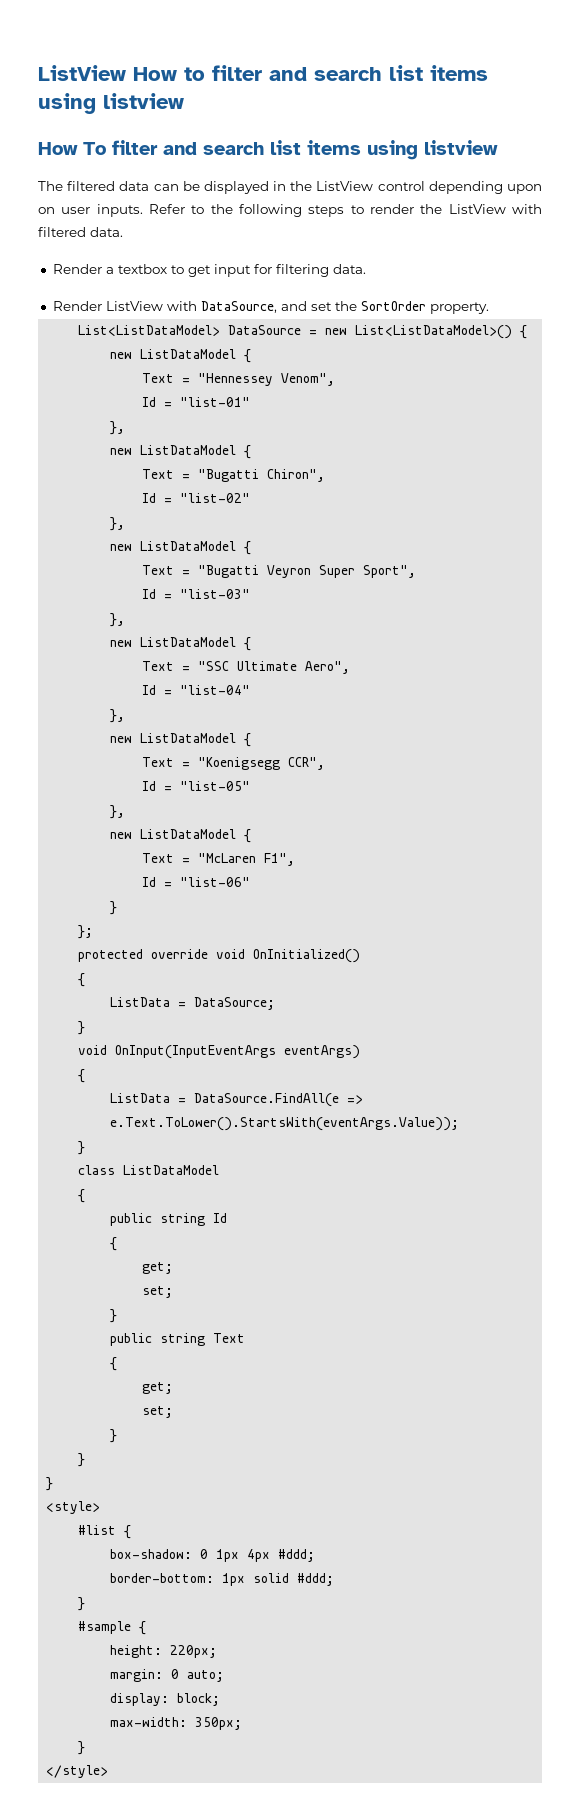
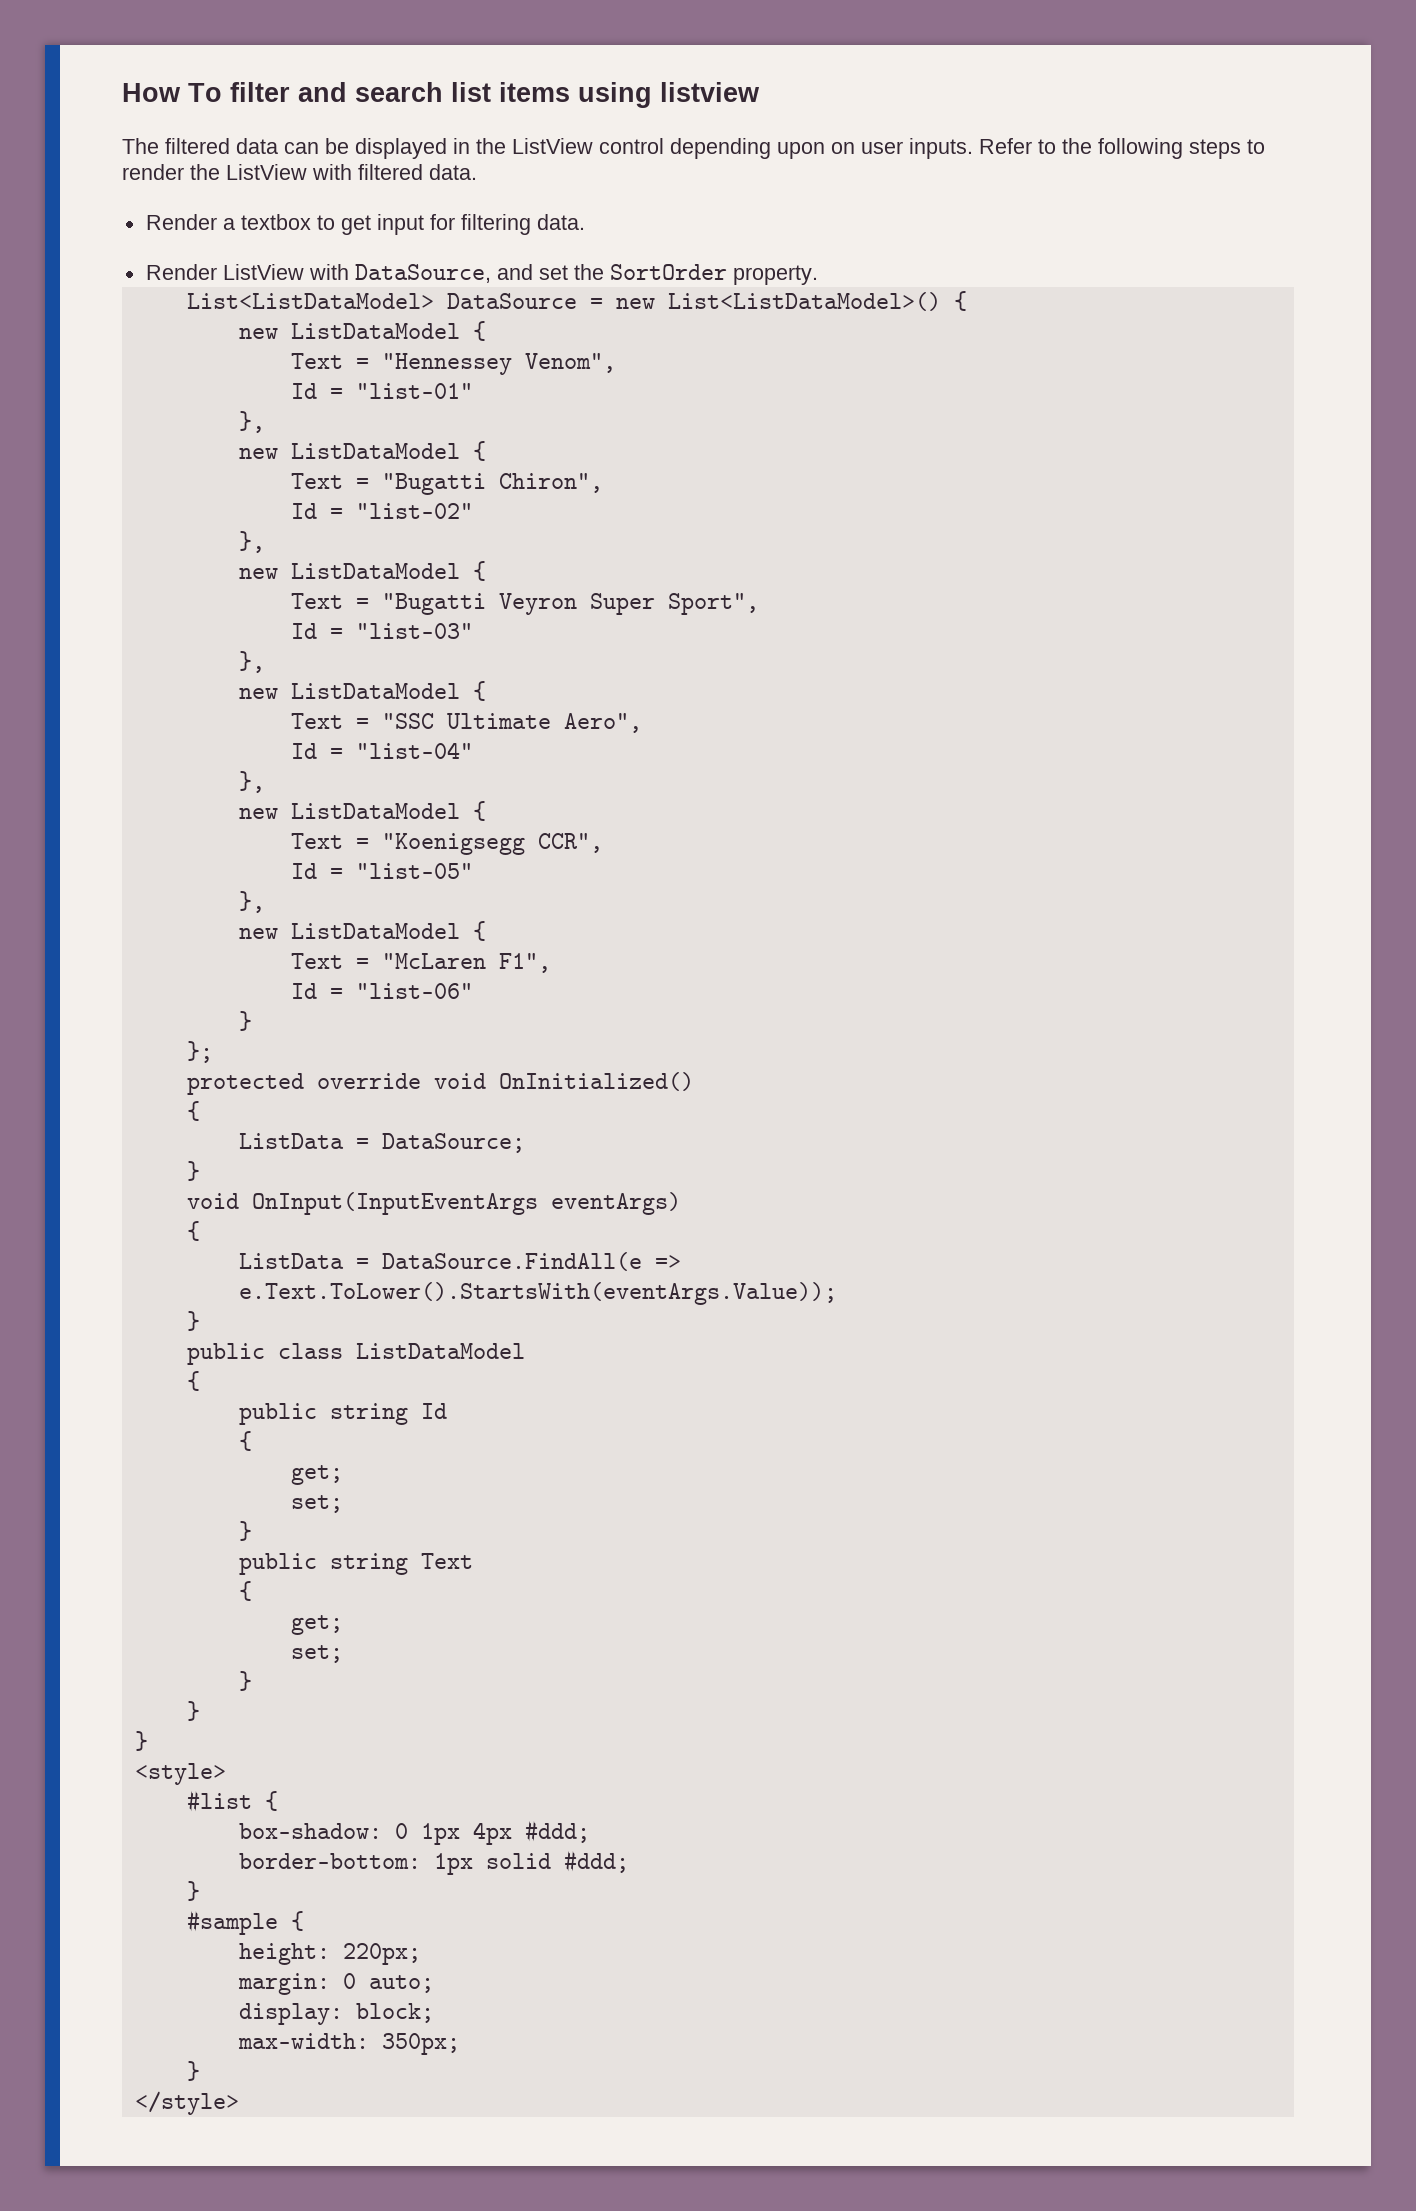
[38,65,488,81] [38,93,184,114] ListView How to filter and search list items using listview // -> (122, 92) none
(86, 1148) none -> [186,1343,265,1365] public

